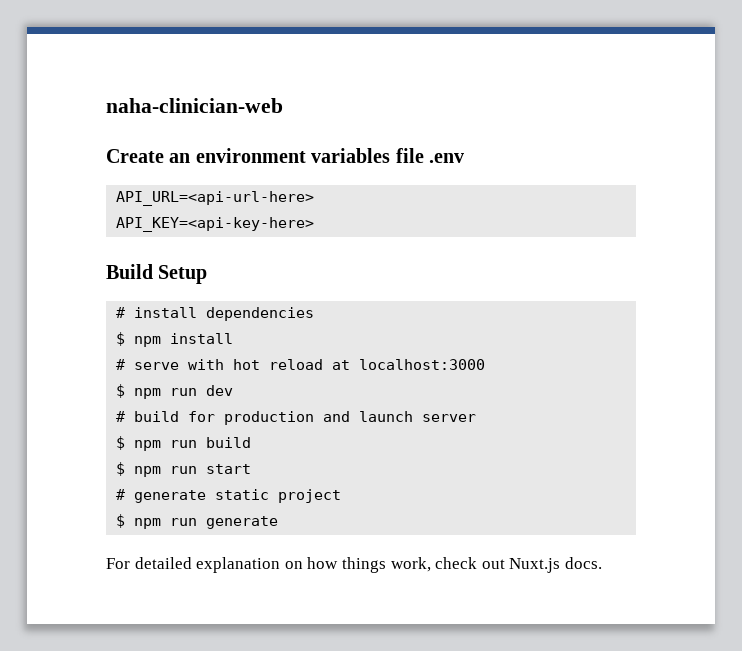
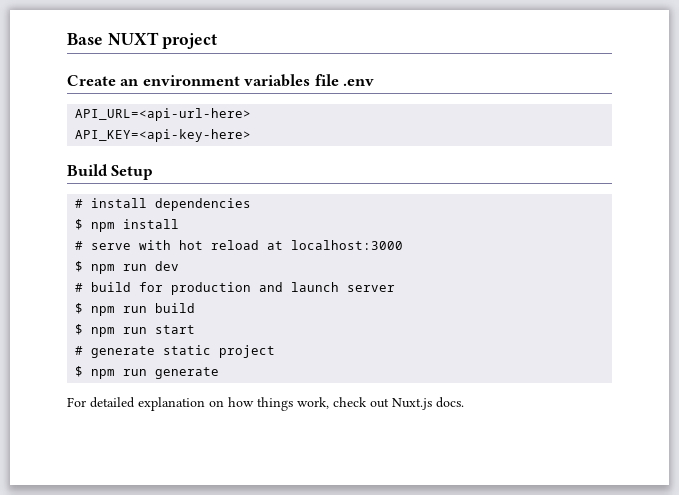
[106,98,283,113] naha-clinician-web -> [67,32,218,49] Base NUXT project

